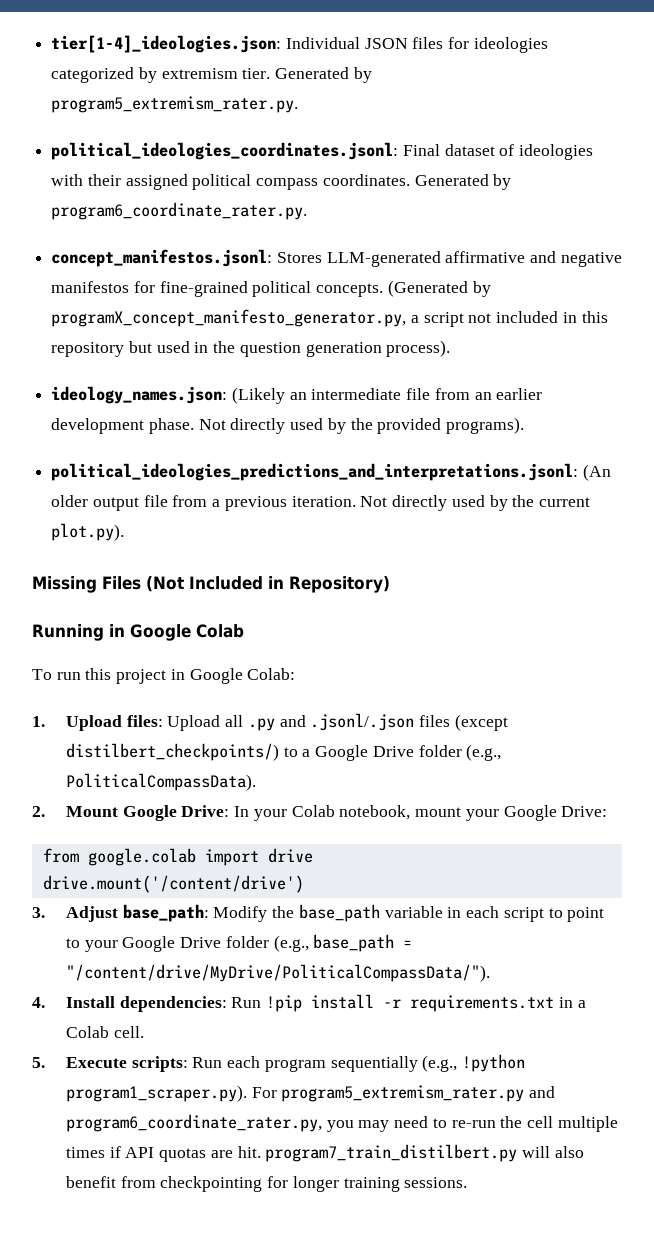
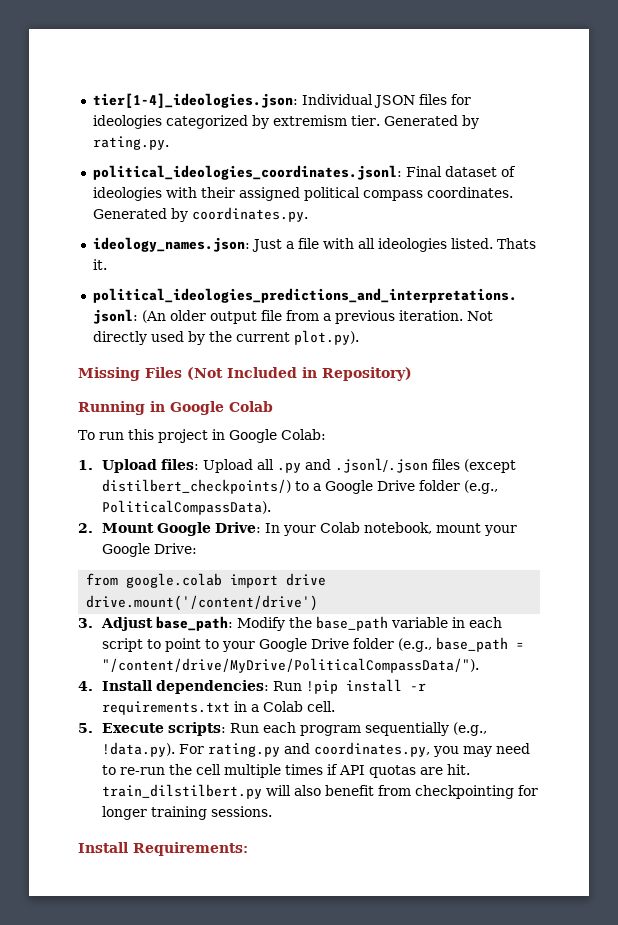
[51,96,299,113] program5_extremism_rater.py. -> [92,136,169,150] rating.py.
[51,202,308,220] [51,249,622,267] [51,280,491,297] [51,309,608,327] [51,340,451,357] [51,386,543,404] [51,417,525,434] program6_coordinate_rater.py. // concept_manifestos.jsonl: Stores LLM-generated affirmative and negative manifestos for fine-grained political concepts. (Generated by programX_concept_manifesto_generator.py, a script not included in this repository but used in the question generation process). // ideology_names.json: (Likely an intermediate file from an earlier development phase. Not directly used by the provided programs). -> [191,207,308,222] [92,237,536,252] [92,259,107,270] coordinates.py. // ideology_names.json: Just a file with all ideologies listed. Thats it.
[462,1054,526,1072] [66,1085,556,1102] [66,1114,323,1132] !python program1_scraper.py). For program5_extremism_rater.py and program6_coordinate_rater.py, -> [101,742,430,757] !data.py). For rating.py and coordinates.py,
[265,1144,518,1162] program7_train_distilbert.py -> [101,784,262,799] train_dilstilbert.py
(468, 1182) none -> [78,842,248,856] // Install Requirements:

